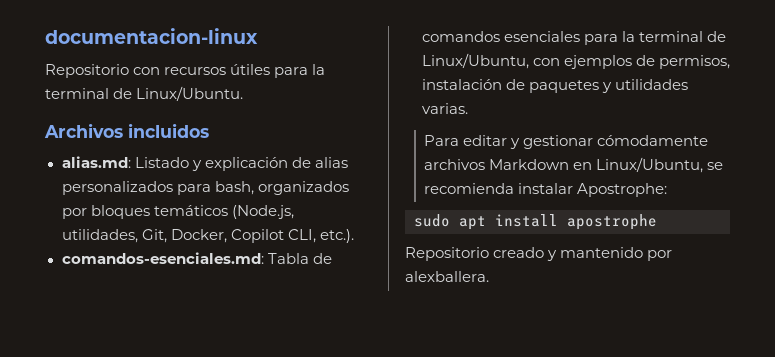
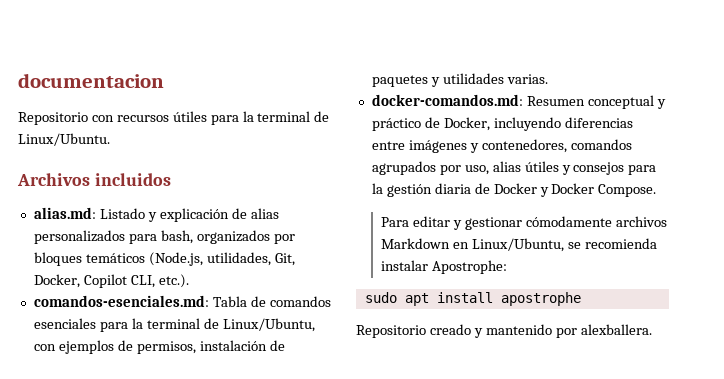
[45,28,258,44] documentacion-linux -> [18,73,164,88] documentacion
(468, 108) none -> [371,94,666,109] [371,117,633,131] [371,139,632,153] [371,161,657,175] [371,183,657,197] // docker-comandos.md: Resumen conceptual y práctico de Docker, incluyendo diferencias entre imágenes y contenedores, comandos agrupados por uso, alias útiles y consejos para la gestión diaria de Docker y Docker Compose.

